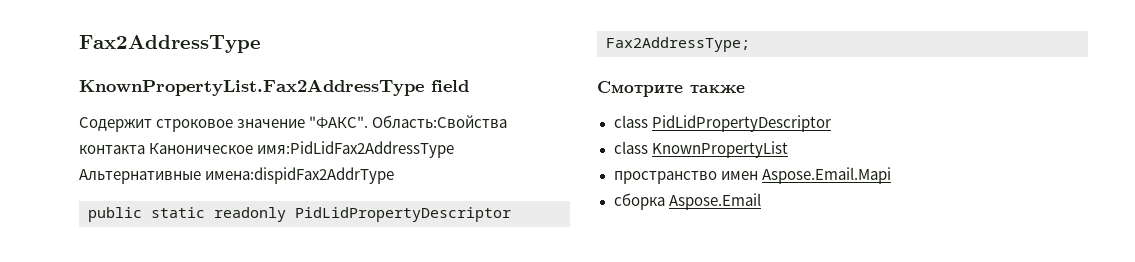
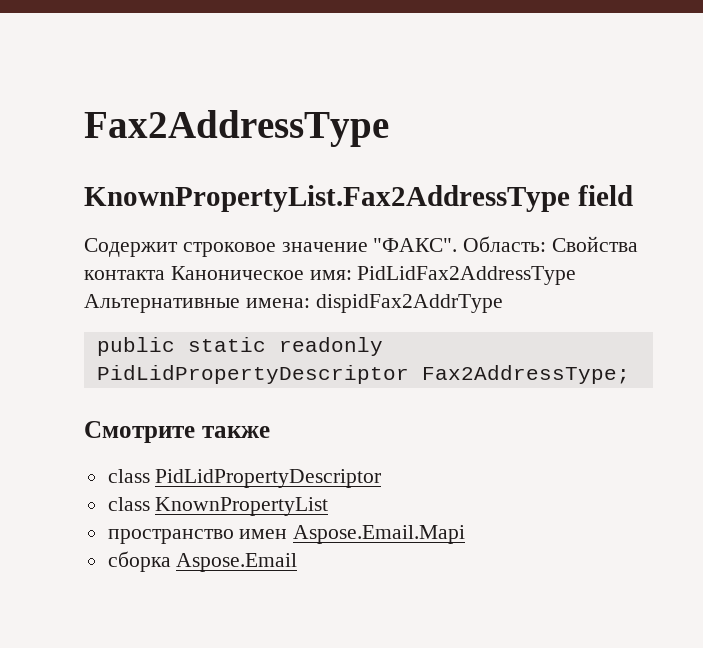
[372,115,508,128] [79,141,455,158] [79,167,395,184] Область:Свойства контакта Каноническое имя:PidLidFax2AddressType Альтернативные имена:dispidFax2AddrType -> [463,236,639,252] [84,266,577,285] [84,294,503,313] Область: Свойства контакта Каноническое имя: PidLidFax2AddressType Альтернативные имена: dispidFax2AddrType

